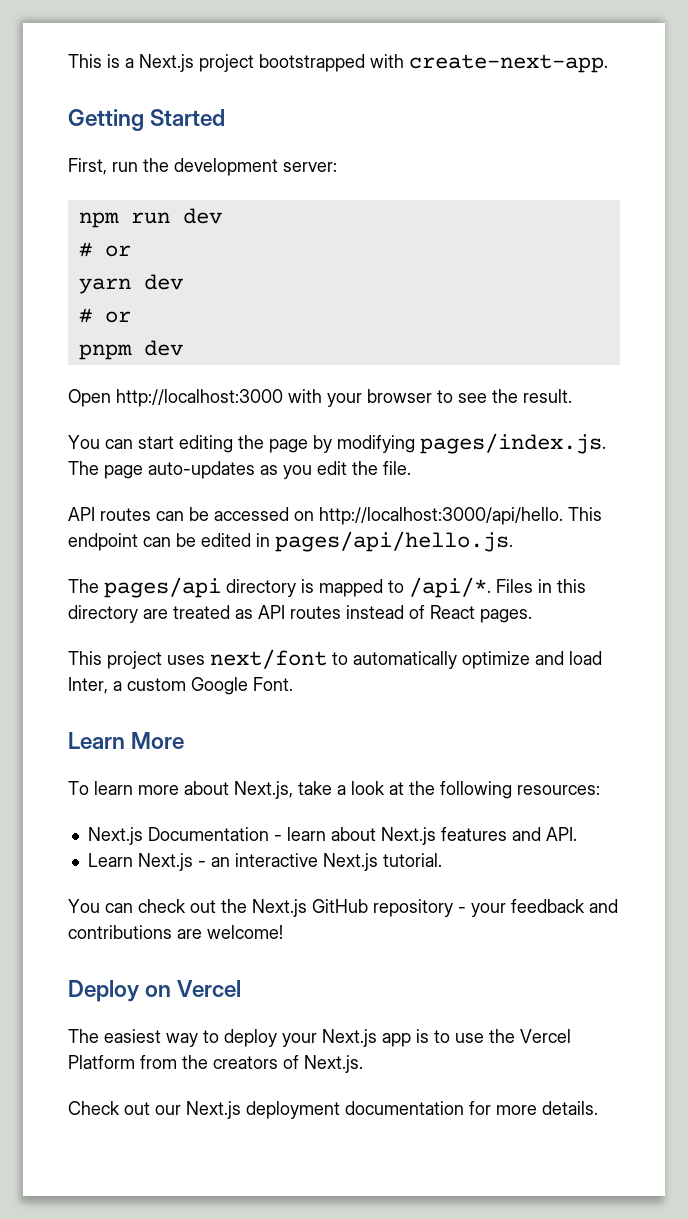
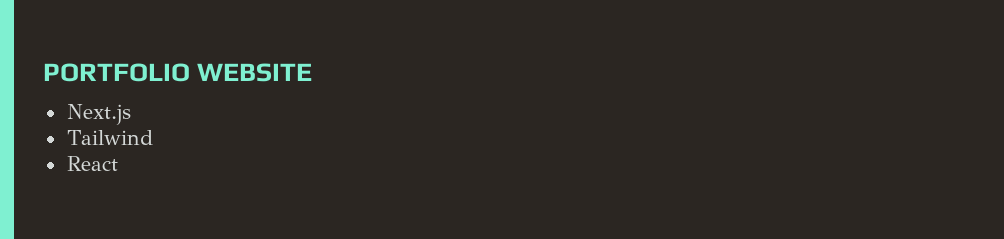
[68,54,608,73] [68,109,226,131] [68,158,337,176] [78,208,222,228] [78,242,131,257] [78,274,183,294] [78,308,131,323] [78,340,183,360] [68,389,572,407] [68,433,606,454] [68,461,411,479] [68,507,602,525] [68,531,513,552] [68,577,586,598] [68,605,532,623] [68,649,602,669] [68,677,293,695] [68,732,185,749] [68,781,600,799] [87,827,577,845] [87,853,442,871] [68,899,618,917] [68,925,283,939] [68,980,242,1002] [68,1029,571,1047] [68,1055,363,1073] [68,1101,598,1119] This is a Next.js project bootstrapped with create-next-app. // Getting Started // First, run the development server: // npm run dev // # or // yarn dev // # or // pnpm dev // Open http://localhost:3000 with your browser to see the result. // You can start editing the page by modifying pages/index.js. The page auto-updates as you edit the file. // API routes can be accessed on http://localhost:3000/api/hello. This endpoint can be edited in pages/api/hello.js. // The pages/api directory is mapped to /api/*. Files in this directory are treated as API routes instead of React pages. // This project uses next/font to automatically optimize and load Inter, a custom Google Font. // Learn More // To learn more about Next.js, take a look at the following resources: // Next.js Documentation - learn about Next.js features and API. // Learn Next.js - an interactive Next.js tutorial. // You can check out the Next.js GitHub repository - your feedback and contributions are welcome! // Deploy on Vercel // The easiest way to deploy your Next.js app is to use the Vercel Platform from the creators of Next.js. // Check out our Next.js deployment documentation for more details. -> [43,63,313,82] [66,104,131,125] [66,130,153,145] [66,156,118,171] PORTFOLIO WEBSITE // Next.js // Tailwind // React

